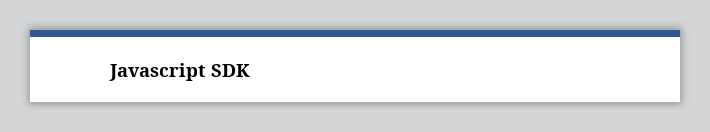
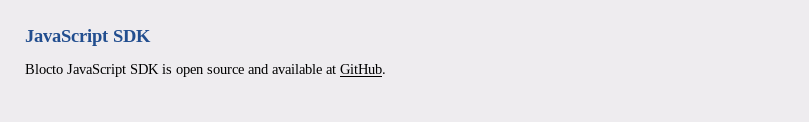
[109,63,250,81] Javascript SDK -> [25,29,151,46] [25,64,386,77] JavaScript SDK // Blocto JavaScript SDK is open source and available at GitHub.

